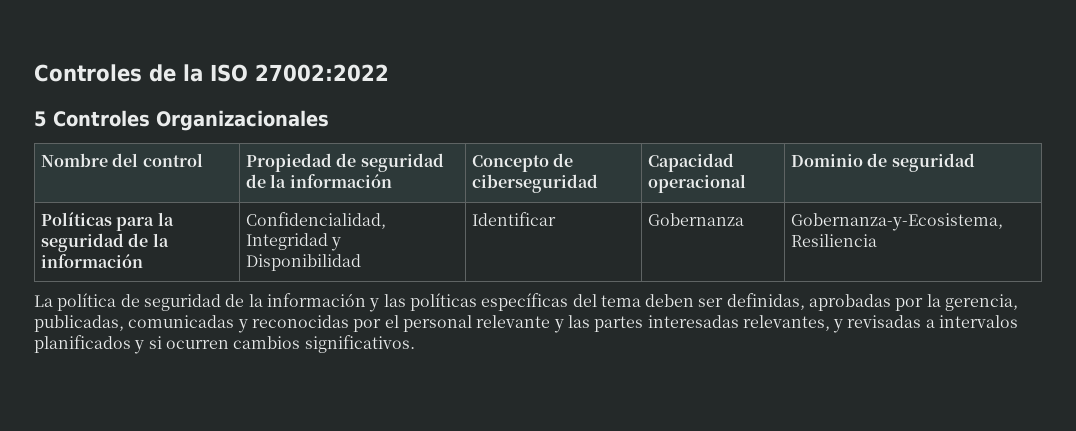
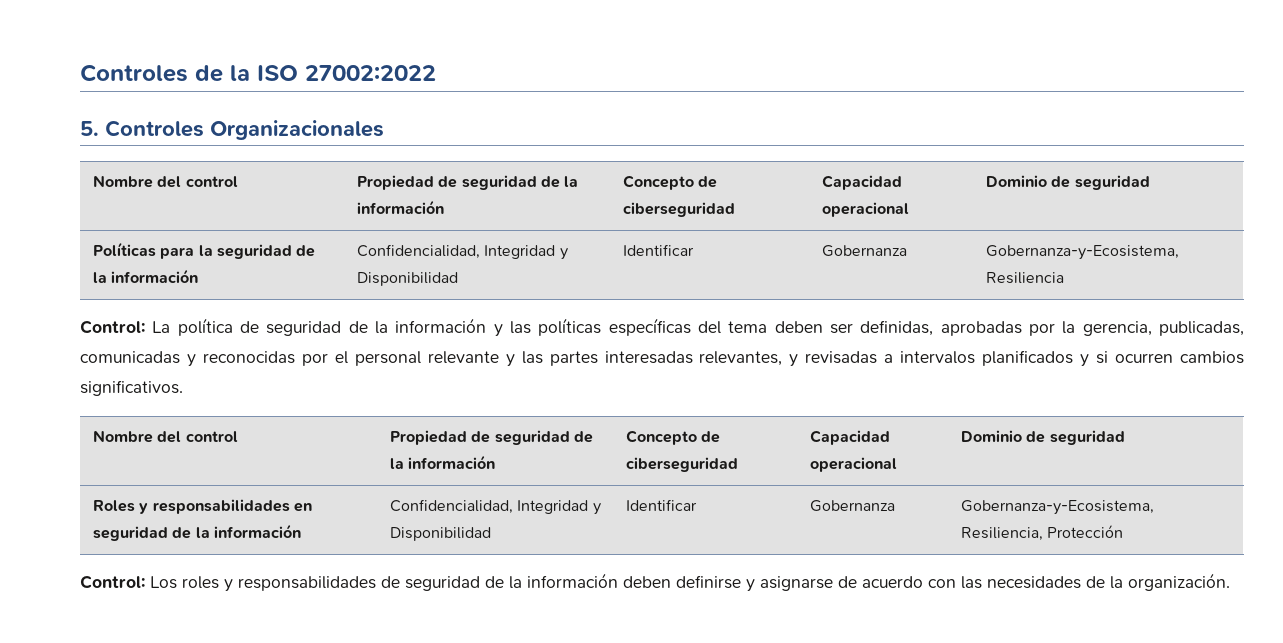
[34,111,47,127] 5 -> [80,121,99,136] 5.
(878, 240) none -> [80,320,145,334] Control:
(415, 344) none -> [92,430,238,443] [389,430,593,445] [389,455,496,469] [625,430,721,445] [625,457,738,472] [809,430,890,445] [809,457,897,472] [960,430,1125,445] [92,499,312,514] [92,524,301,541] [389,499,601,515] [389,527,491,541] [625,499,697,511] [809,500,895,512] [960,500,1154,515] [960,525,1124,541] [80,573,1230,592] // Nombre del control | Propiedad de seguridad de la información | Concepto de ciberseguridad | Capacidad operacional | Dominio de seguridad // Roles y responsabilidades en seguridad de la información | Confidencialidad, Integridad y Disponibilidad | Identificar | Gobernanza | Gobernanza-y-Ecosistema, Resiliencia, Protección // Control: Los roles y responsabilidades de seguridad de la información deben definirse y asignarse de acuerdo con las necesidades de la organización.

